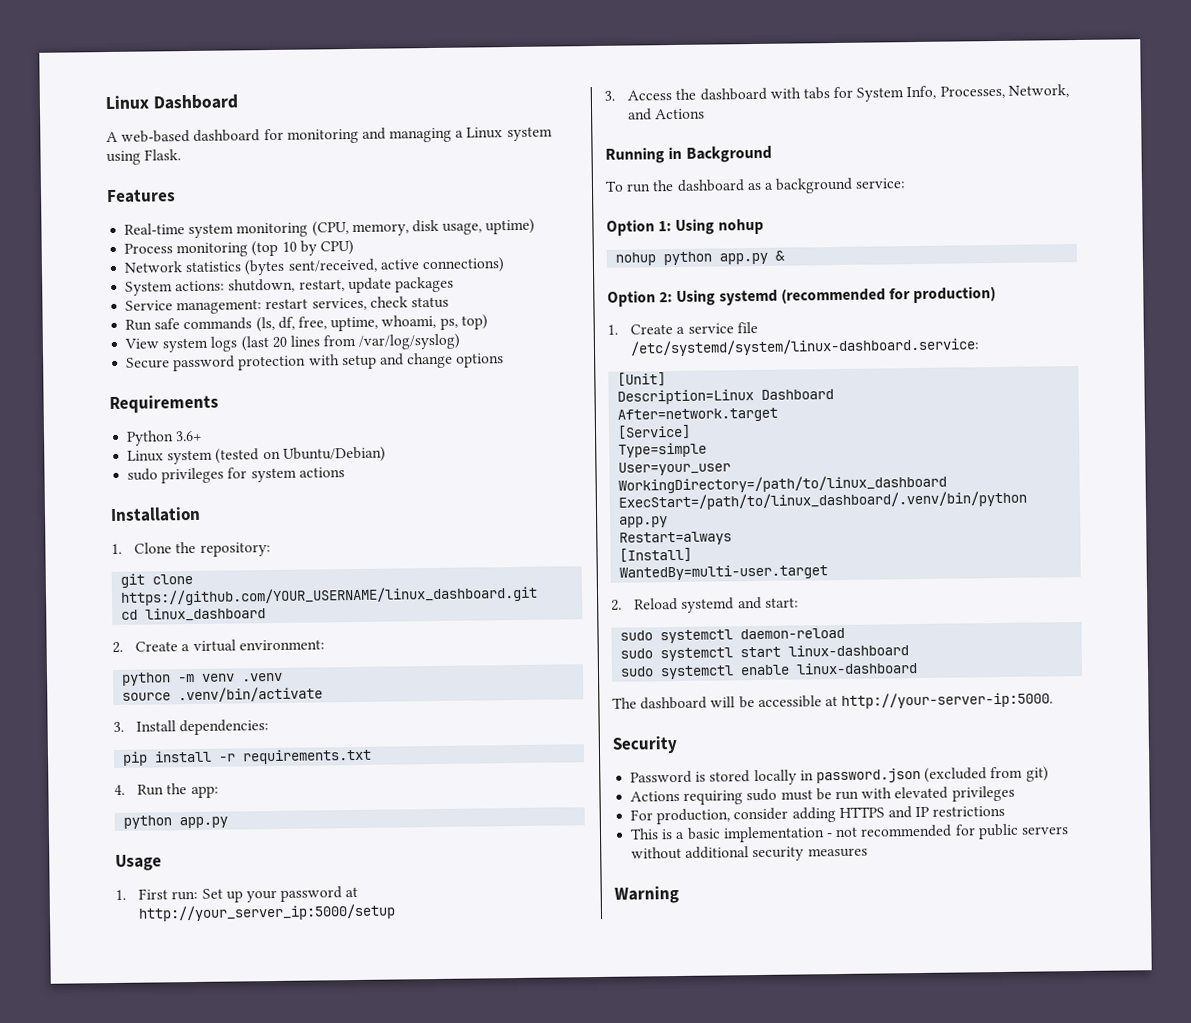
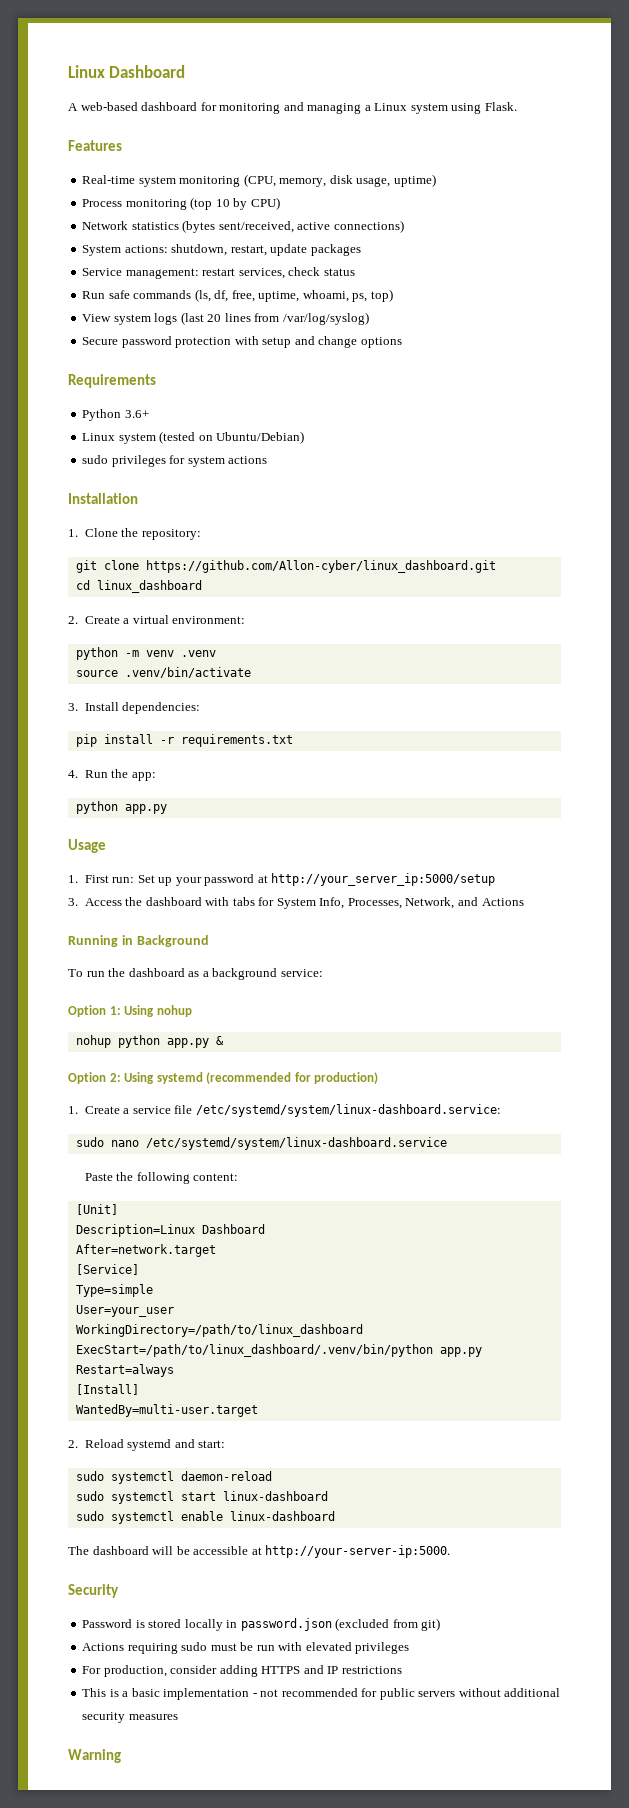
[120,585,539,606] https://github.com/YOUR_USERNAME/linux_dashboard.git -> [145,560,496,573] https://github.com/Allon-cyber/linux_dashboard.git
(981, 347) none -> [75,1137,447,1150] [84,1172,239,1184] // sudo nano /etc/systemd/system/linux-dashboard.service // Paste the following content:

